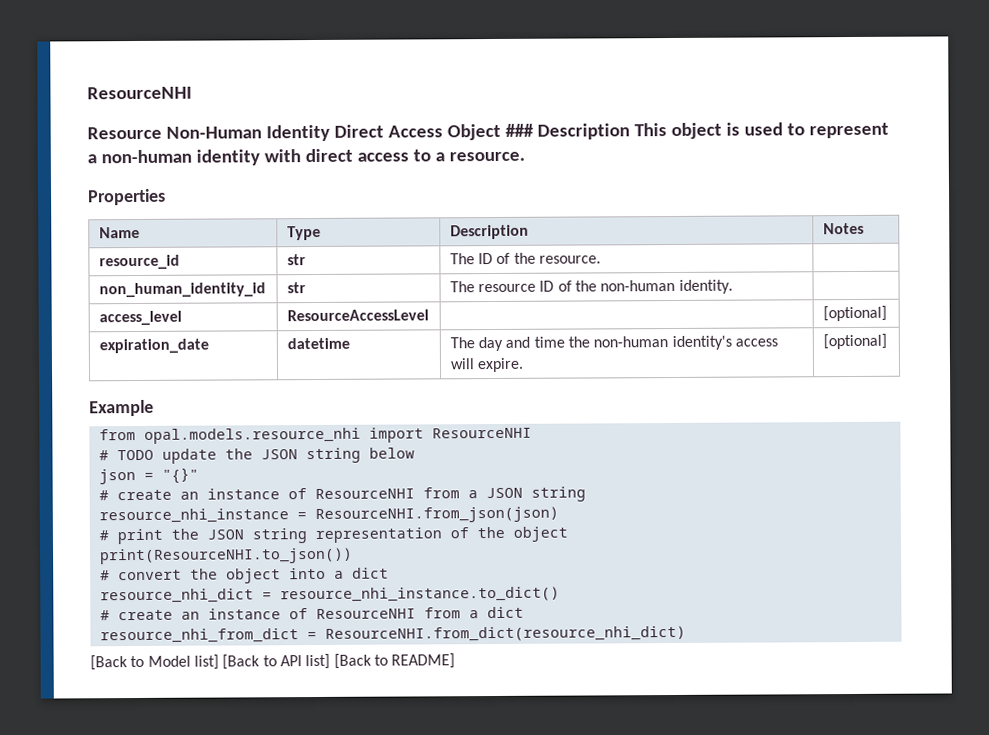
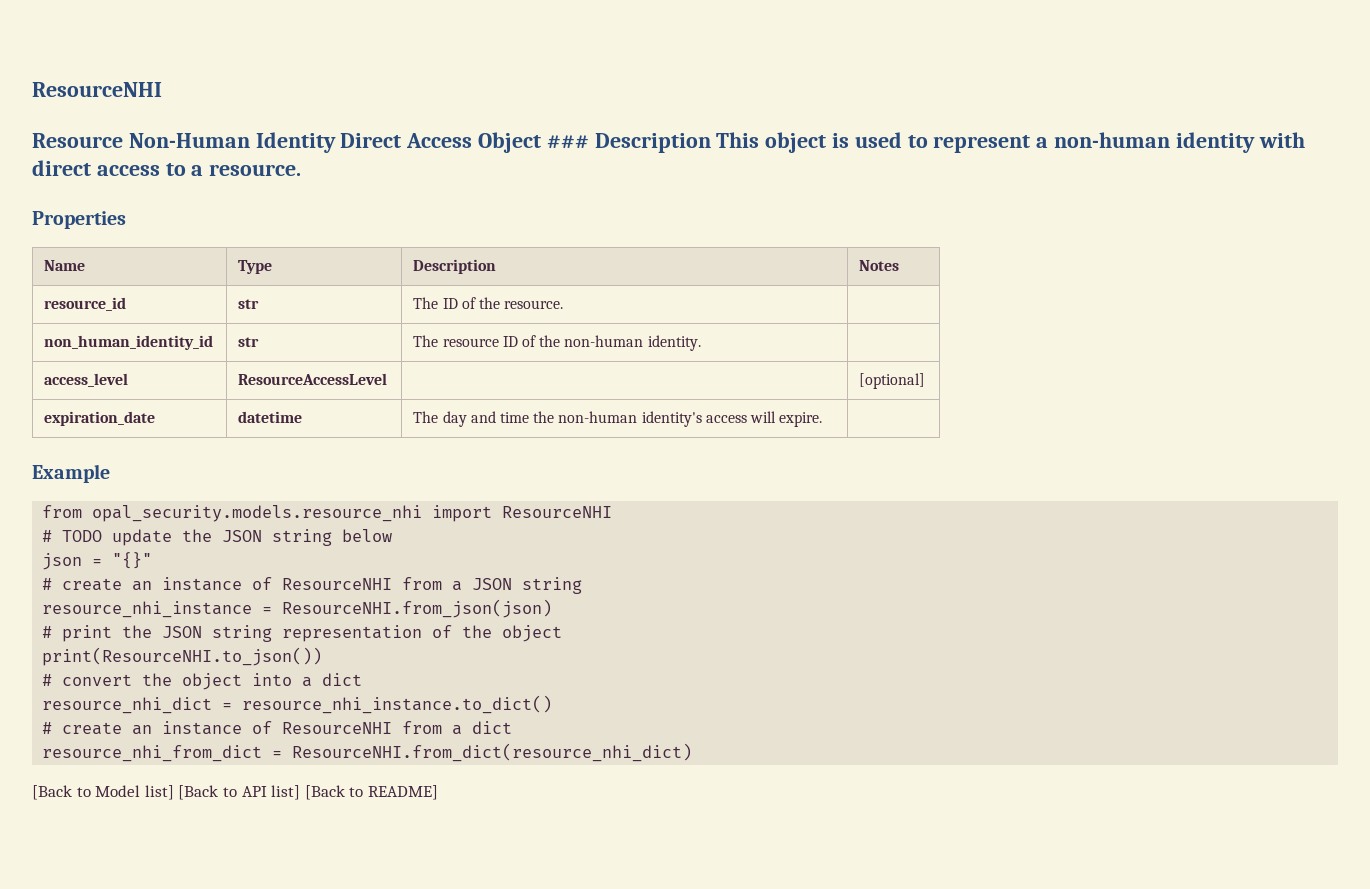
[822,333,887,350] [optional] -> (823, 419) none
[143,427,361,444] opal.models.resource_nhi -> [92,505,423,522] opal_security.models.resource_nhi

